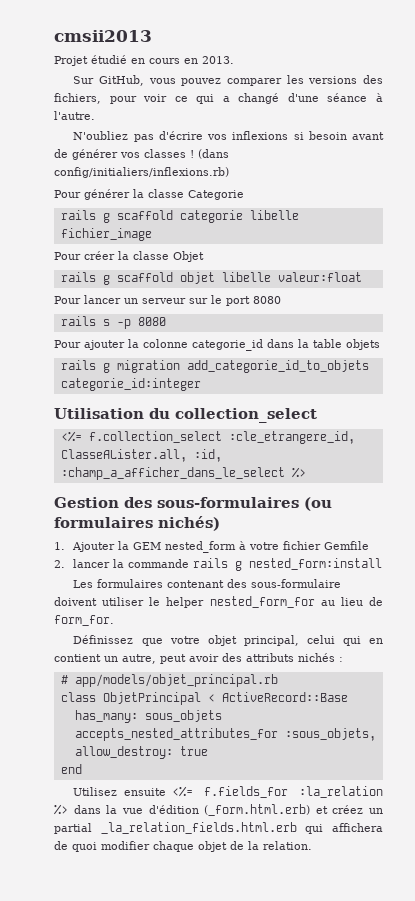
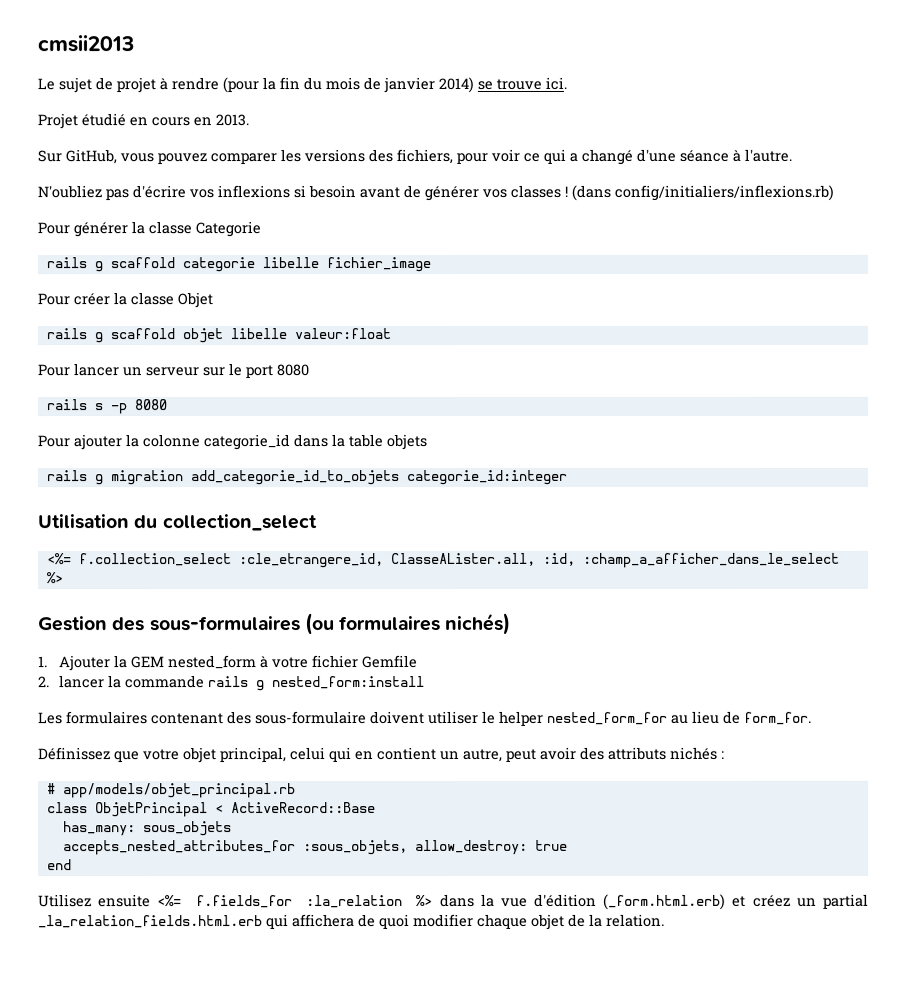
(152, 36) none -> [37,76,567,94] // Le sujet de projet à rendre (pour la fin du mois de janvier 2014) se trouve ici.

